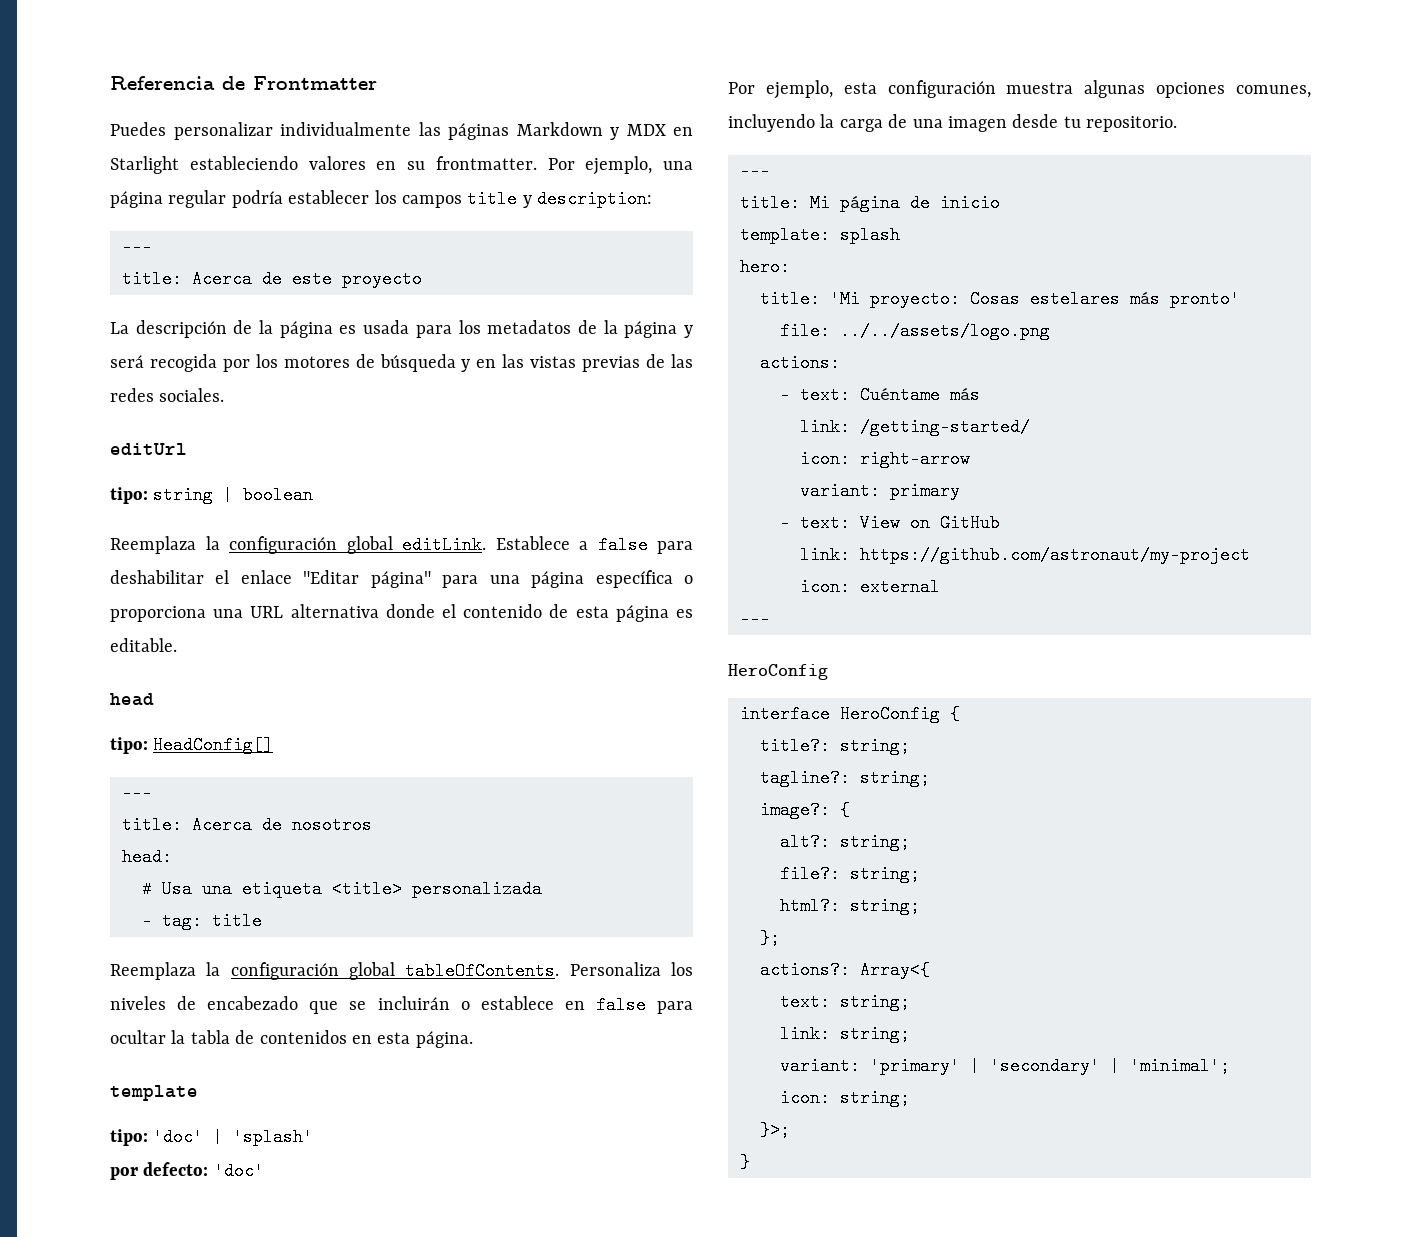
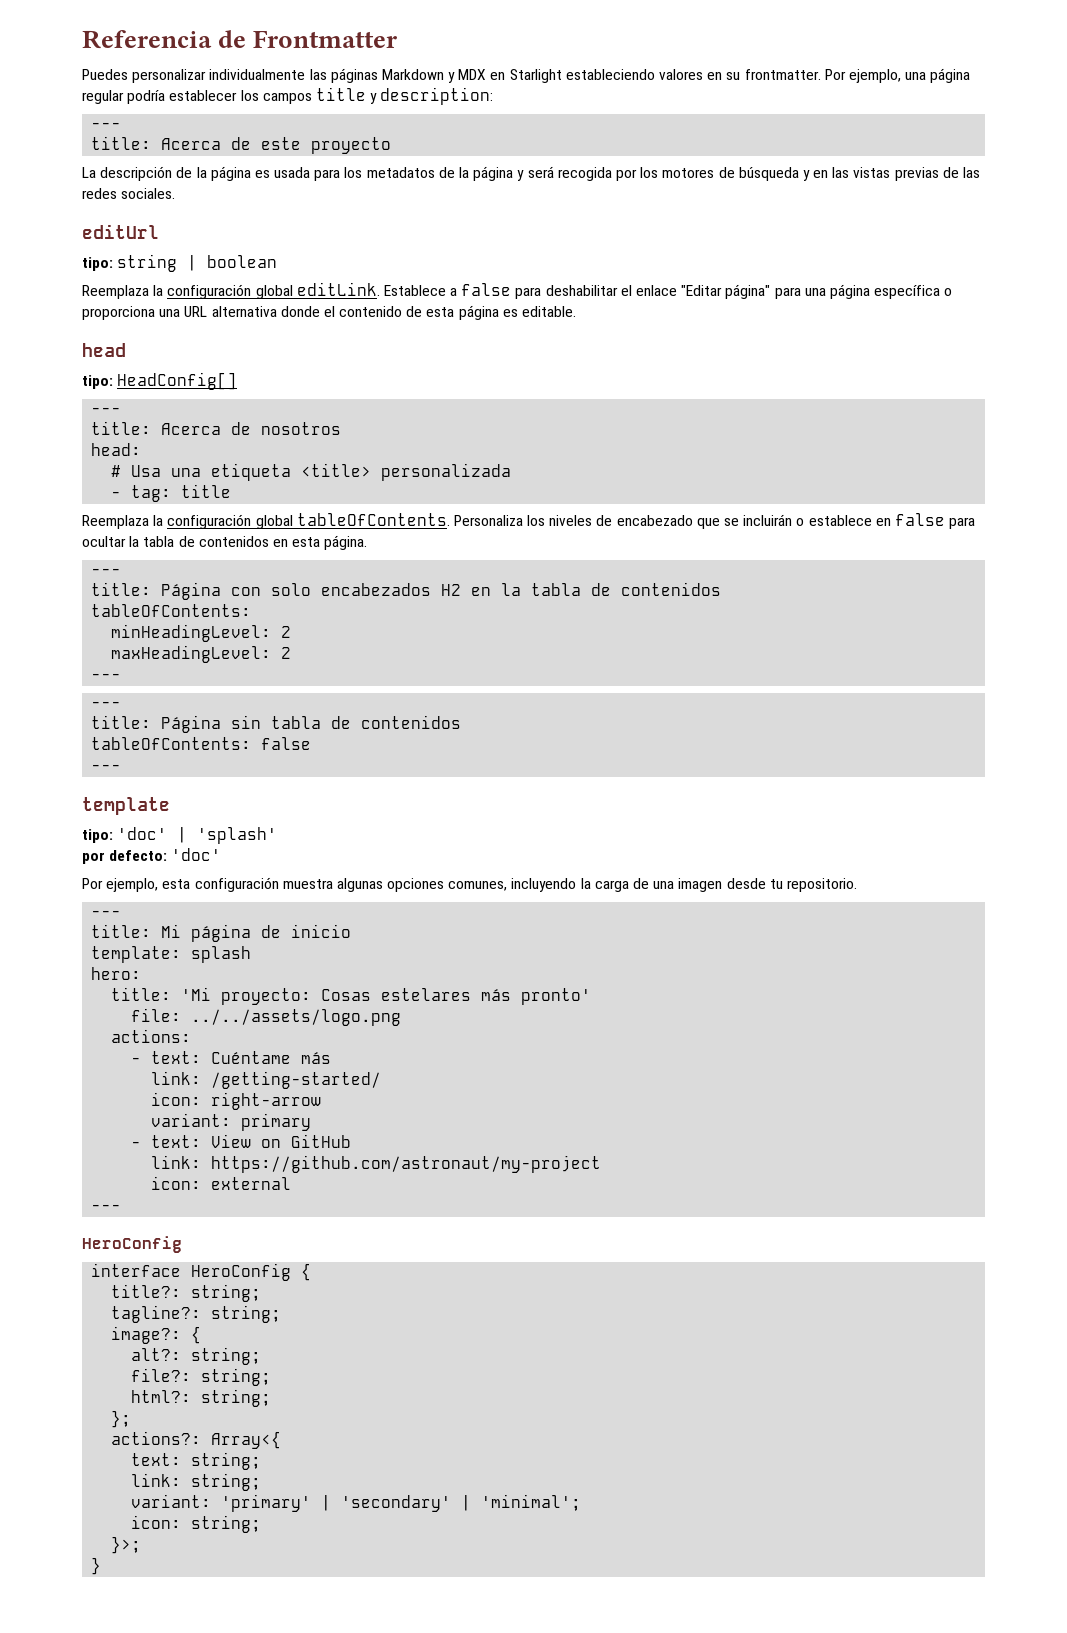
(473, 1039) none -> [91,568,122,575] [91,582,722,600] [91,604,252,617] [111,624,292,642] [111,645,292,663] [91,673,122,680] [91,701,122,708] [91,715,462,733] [91,737,312,750] [91,764,122,771] // --- // title: Página con solo encabezados H2 en la tabla de contenidos // tableOfContents: // minHeadingLevel: 2 // maxHeadingLevel: 2 // --- // --- // title: Página sin tabla de contenidos // tableOfContents: false // ---

